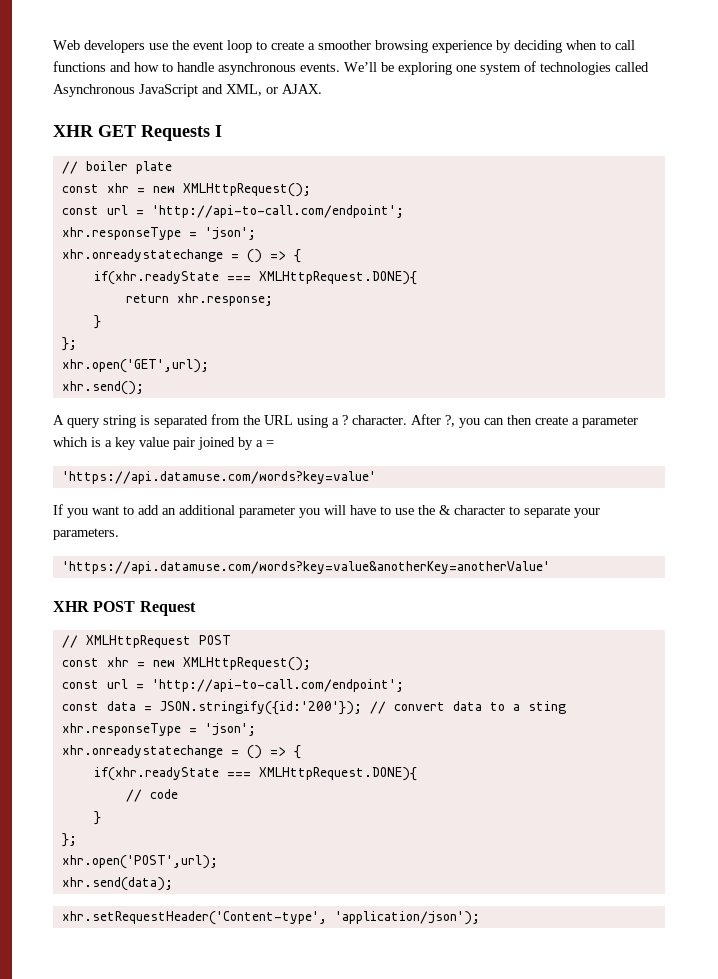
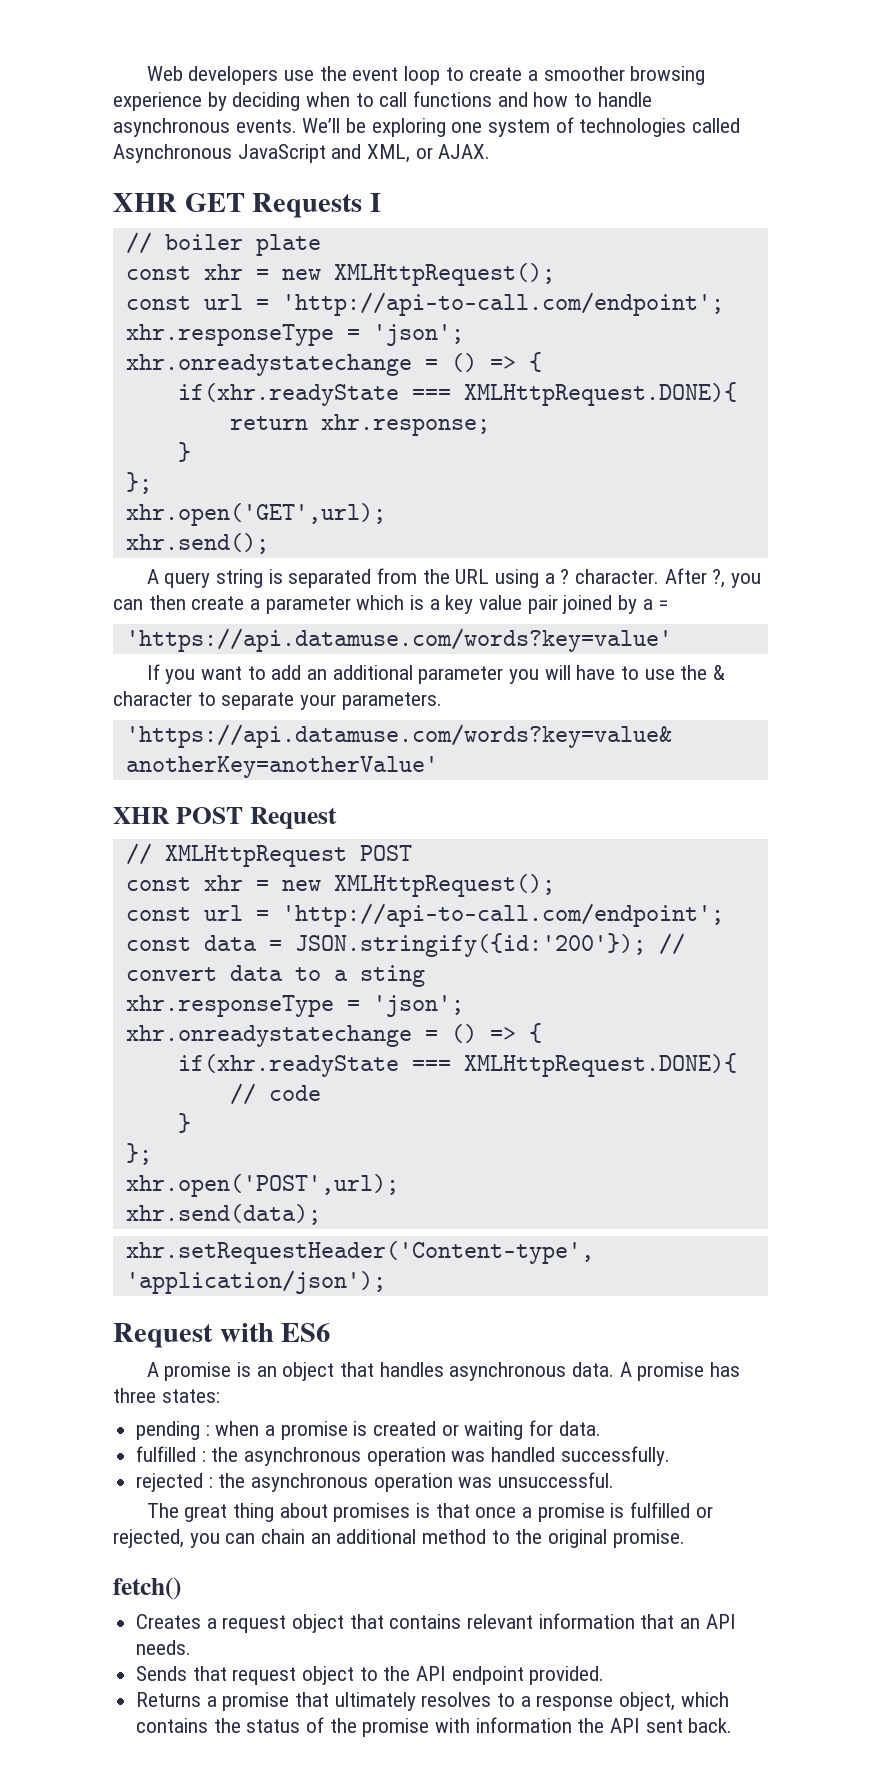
(480, 918) none -> [113,1323,331,1348] [146,1362,741,1381] [113,1388,220,1403] [136,1420,601,1440] [136,1446,670,1466] [136,1472,615,1492] [146,1502,713,1522] [113,1529,685,1548] [113,1577,181,1600] [136,1613,736,1633] [136,1640,192,1655] [136,1666,605,1685] [136,1692,729,1711] [136,1717,733,1737] // Request with ES6 // A promise is an object that handles asynchronous data. A promise has three states: // pending : when a promise is created or waiting for data. // fulfilled : the asynchronous operation was handled successfully. // rejected : the asynchronous operation was unsuccessful. // The great thing about promises is that once a promise is fulfilled or rejected, you can chain an additional method to the original promise. // fetch() // Creates a request object that contains relevant information that an API needs. // Sends that request object to the API endpoint provided. // Returns a promise that ultimately resolves to a response object, which contains the status of the promise with information the API sent back.

